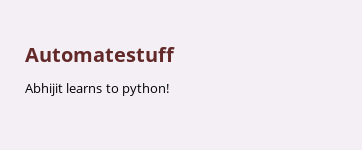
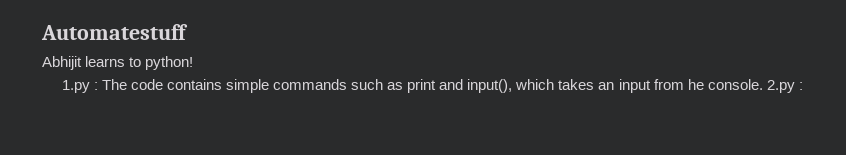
(170, 89) none -> [61,79,803,93] // 1.py : The code contains simple commands such as print and input(), which takes an input from he console. 2.py :

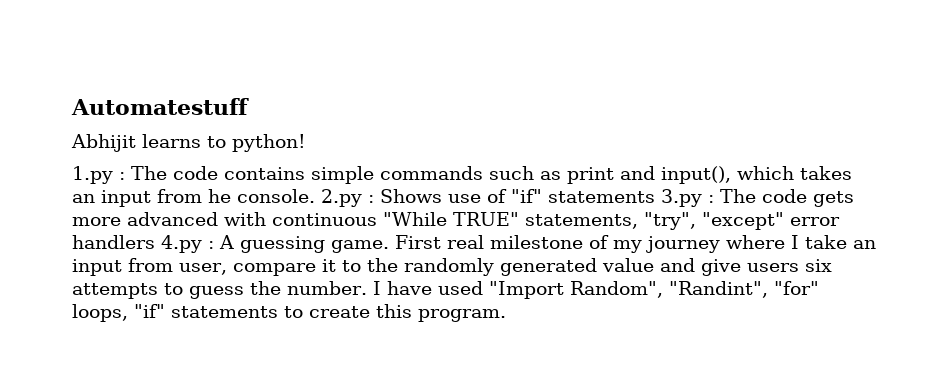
(803, 86) none -> [380,189,854,207] [72,212,840,230] [72,235,876,253] [72,258,832,276] [72,281,819,299] [72,304,506,322] Shows use of "if" statements 3.py : The code gets more advanced with continuous "While TRUE" statements, "try", "except" error handlers 4.py : A guessing game. First real milestone of my journey where I take an input from user, compare it to the randomly generated value and give users six attempts to guess the number. I have used "Import Random", "Randint", "for" loops, "if" statements to create this program.

